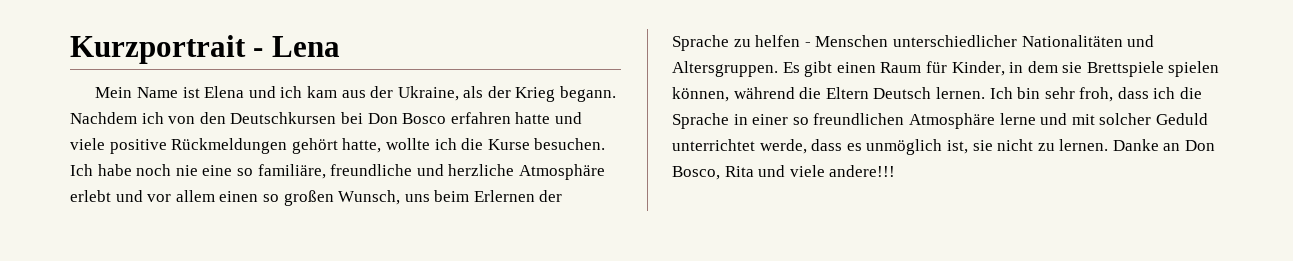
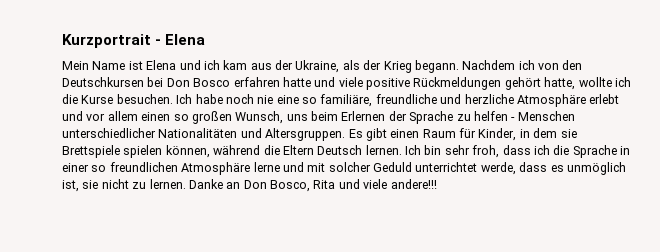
[271,36,340,57] Lena -> [165,34,206,45] Elena

